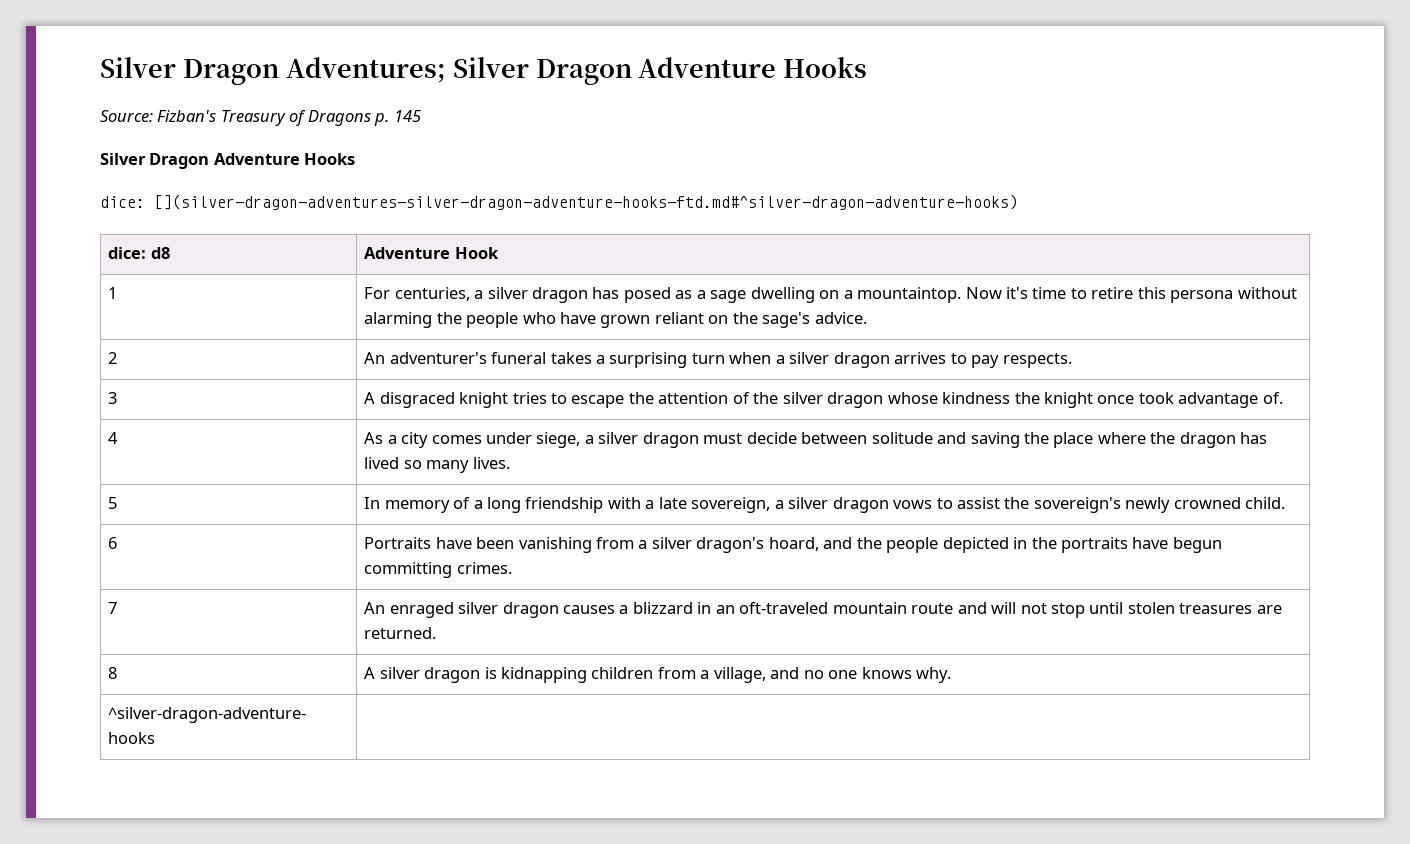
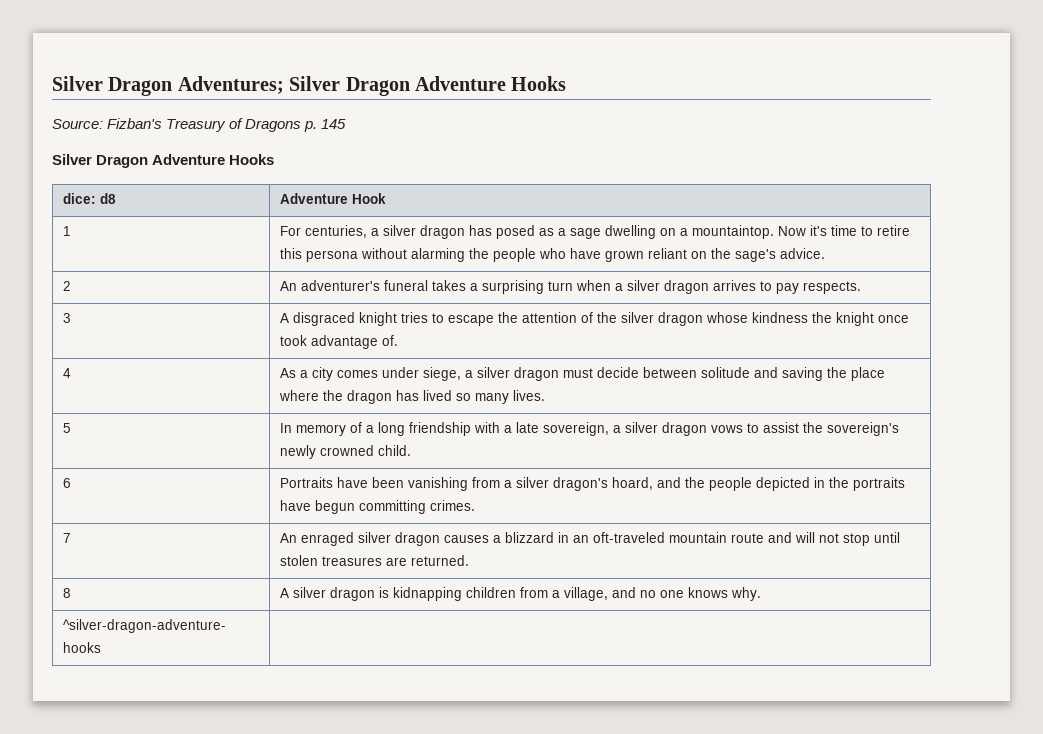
[100,194,1018,210] // dice: [](silver-dragon-adventures-silver-dragon-adventure-hooks-ftd.md#^silver-dragon-adventure-hooks) -> (275, 159) none

